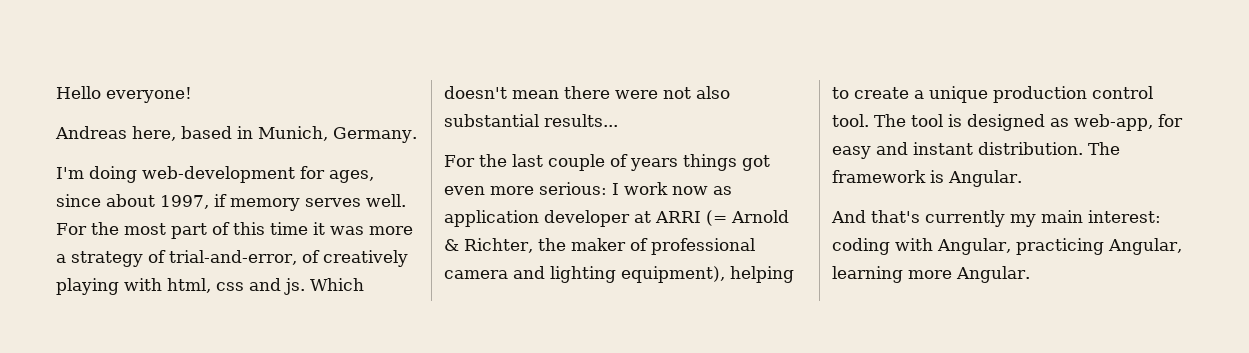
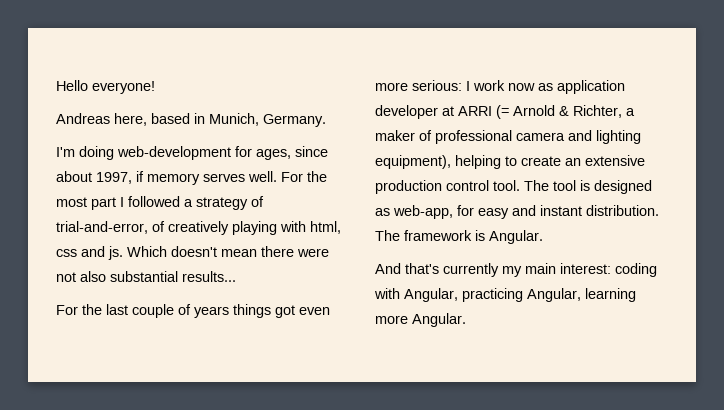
[211,222,413,235] of this time it was more -> [120,196,180,207] I followed
[537,238,566,251] the -> [626,108,635,116] a
[914,86,988,103] a unique -> [565,155,645,166] an extensive

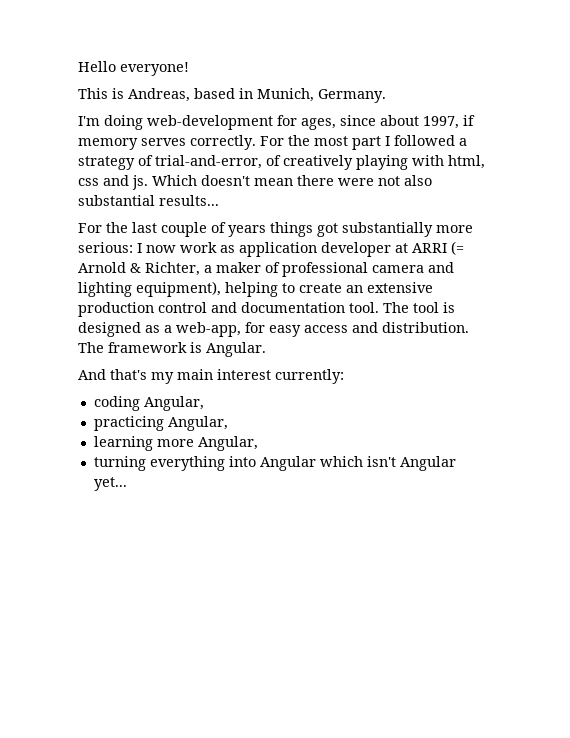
[56,113,147,126] Andreas here, -> [78,88,190,102] This is Andreas,
[248,171,277,182] well. -> [190,135,256,150] correctly.
[299,307,330,315] even -> [342,222,433,237] substantially
[473,80,535,91] work now -> [146,242,217,253] now work
(489, 185) none -> [211,302,345,313] and documentation
(390, 212) none -> [164,325,172,333] a
[512,205,582,216] and instant -> [304,322,378,333] access and
[443,263,499,277] currently -> (147, 374) none
[560,263,657,277] [374,288,458,302] interest: coding with Angular, -> [217,369,344,384] [93,396,204,411] interest currently: // coding Angular, //
(581, 295) none -> (228, 423) //
[412,313,466,327] Angular. -> [197,436,258,451] [93,456,456,471] [93,477,127,491] Angular, // turning everything into Angular which isn't Angular yet...

